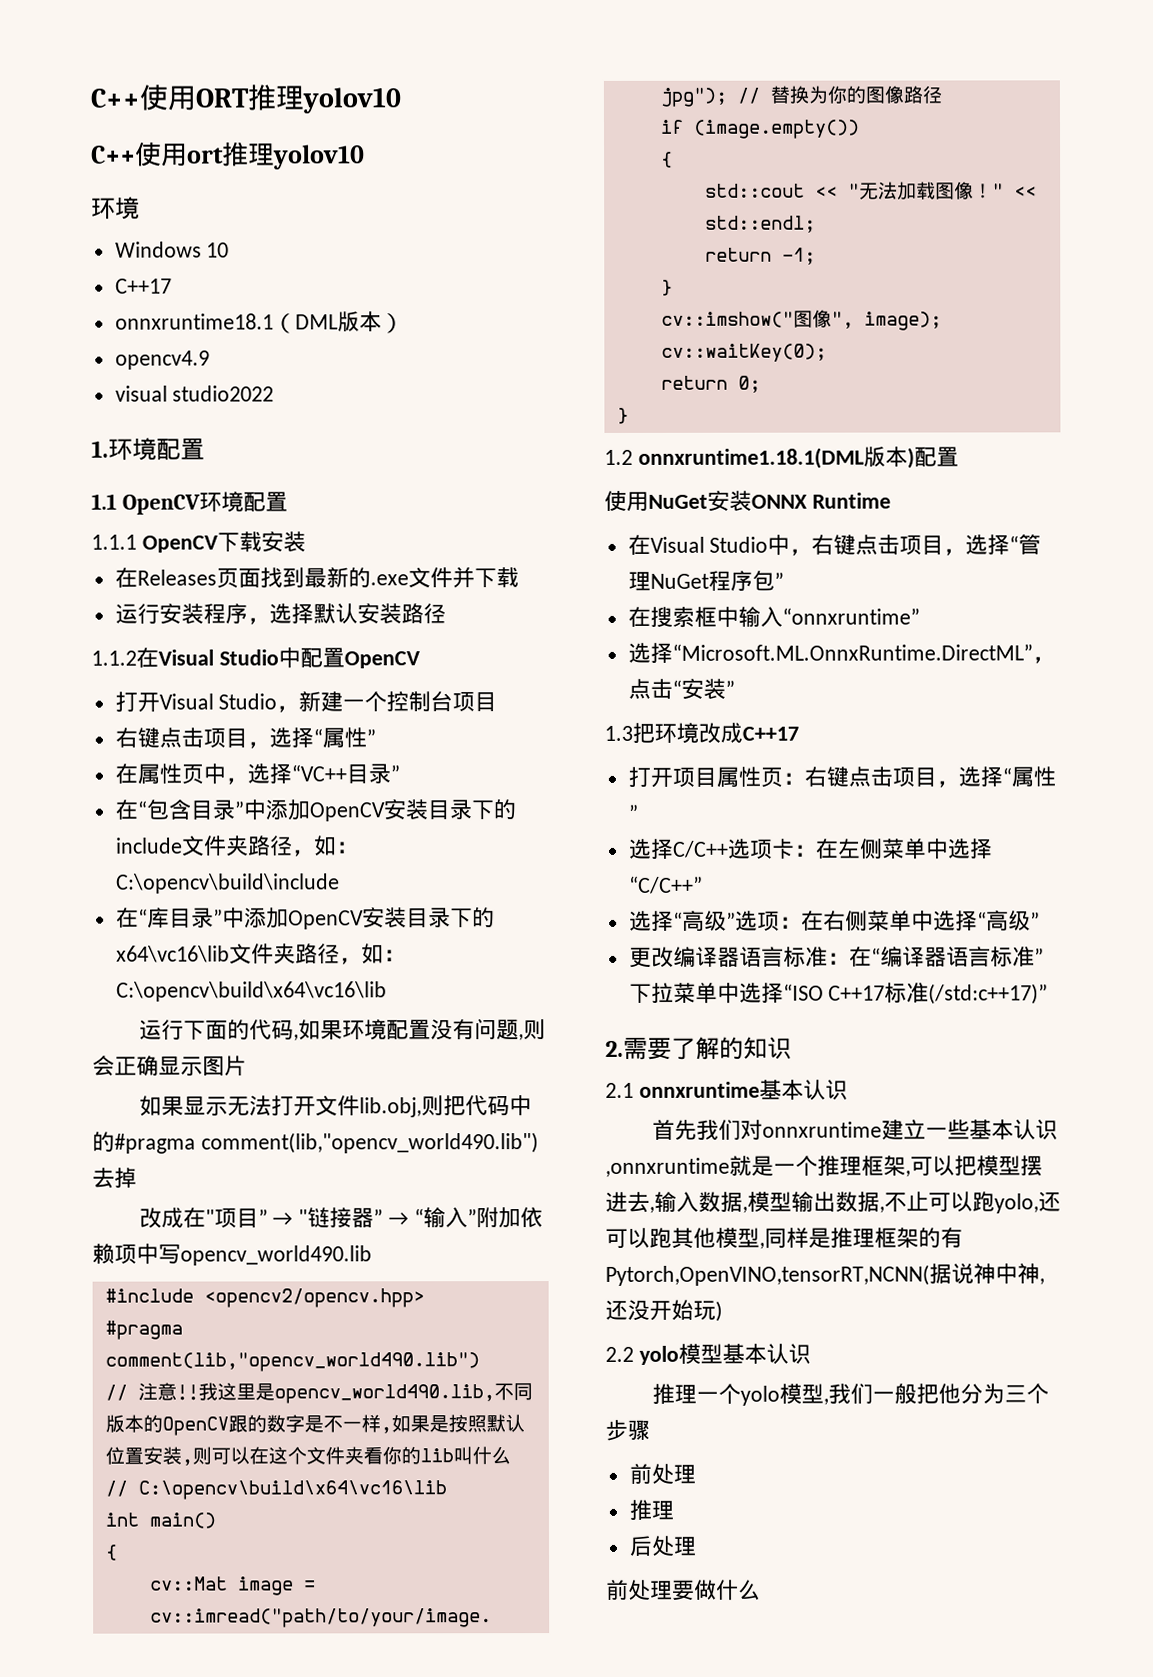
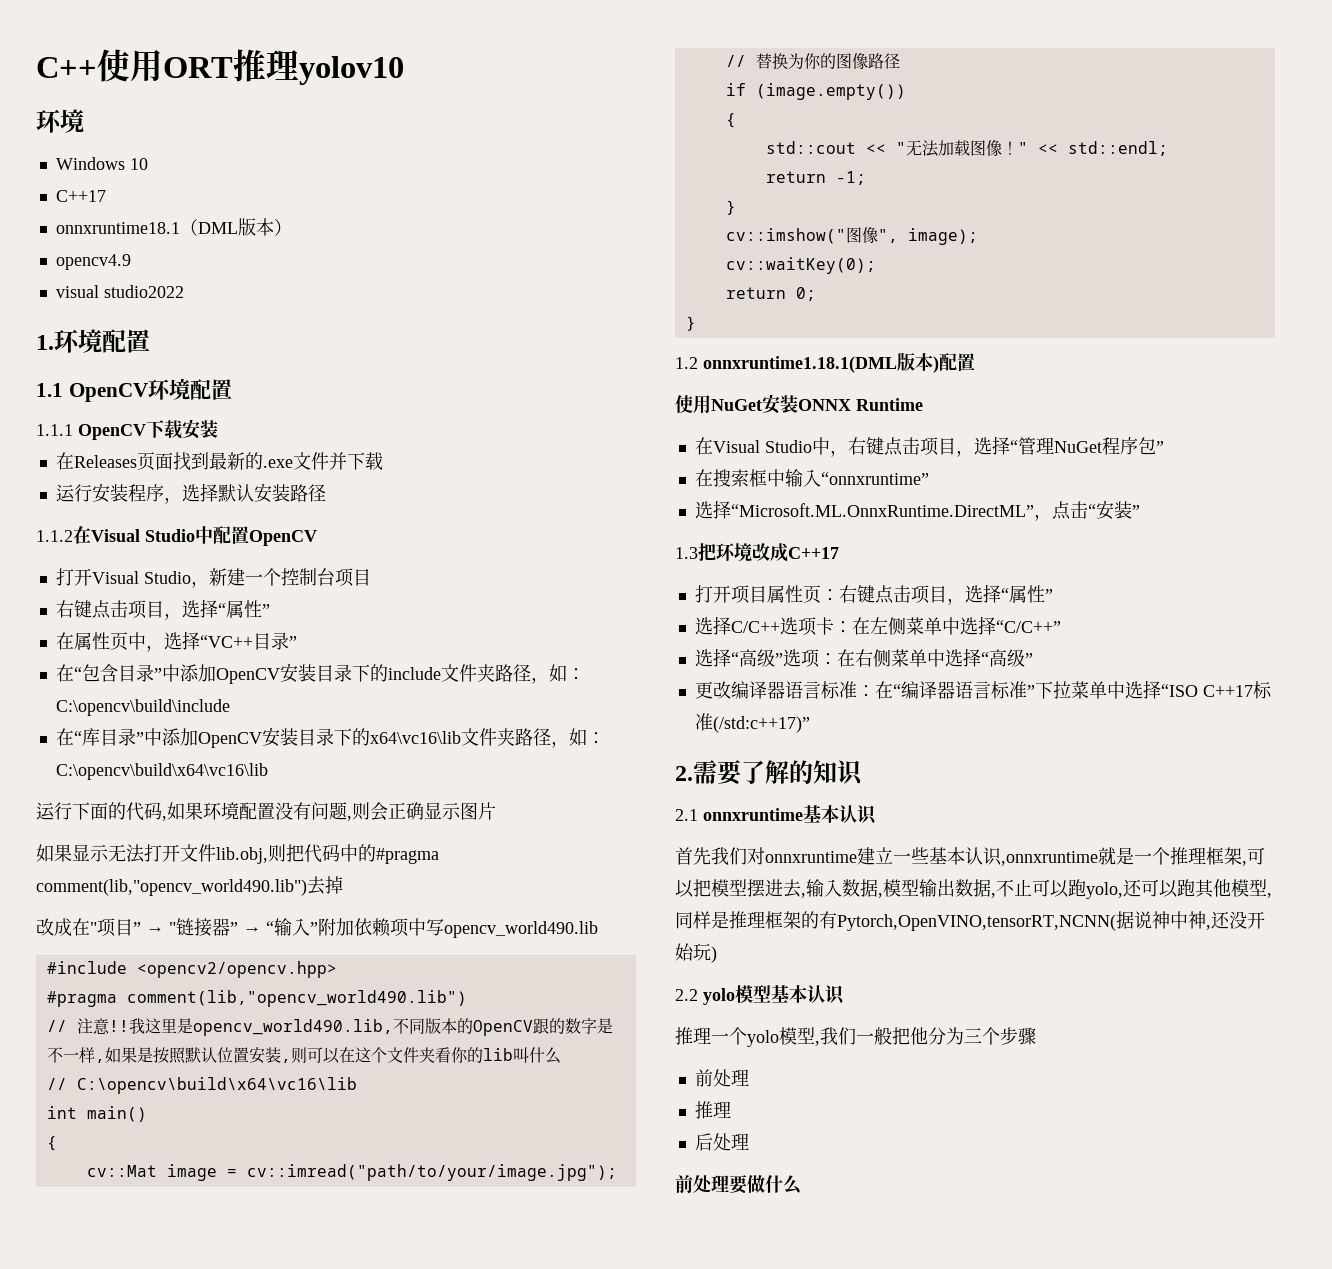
[91,141,365,170] // C++使用ort推理yolov10 -> (404, 70) none

